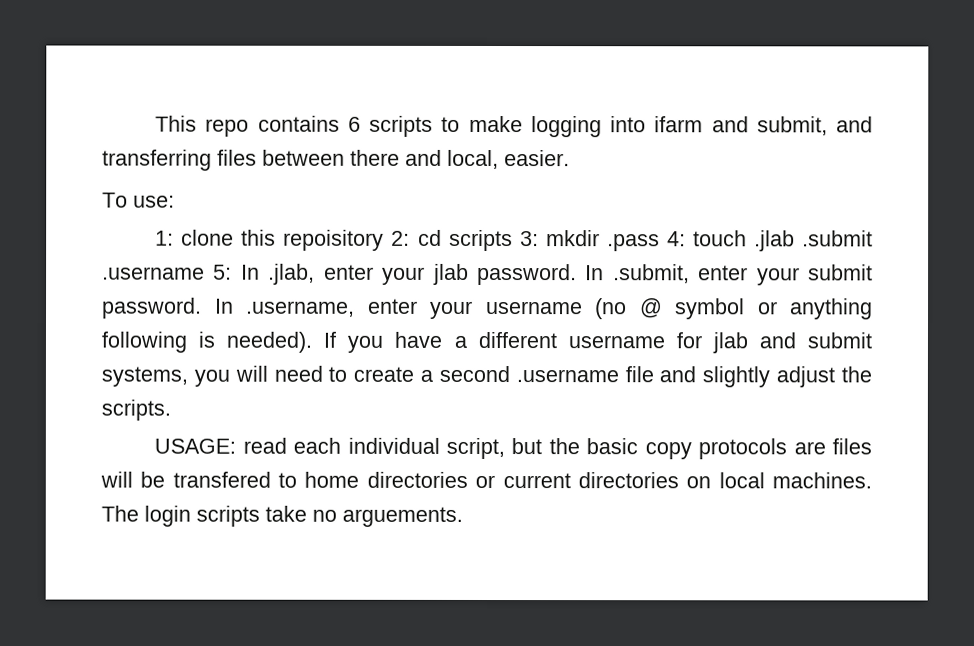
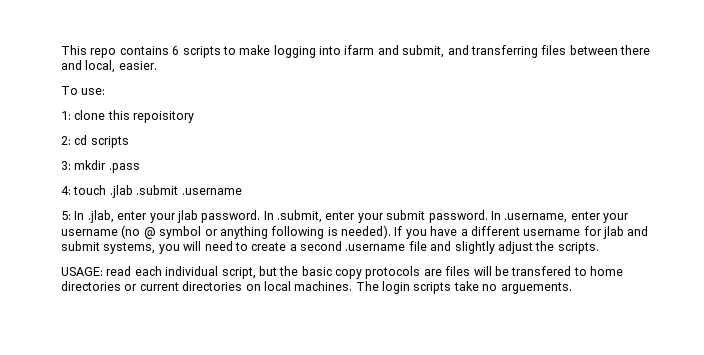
(385, 240) none -> (195, 117) //
(513, 240) none -> (129, 142) //
(660, 243) none -> (140, 168) //
(205, 273) none -> (242, 191) //

